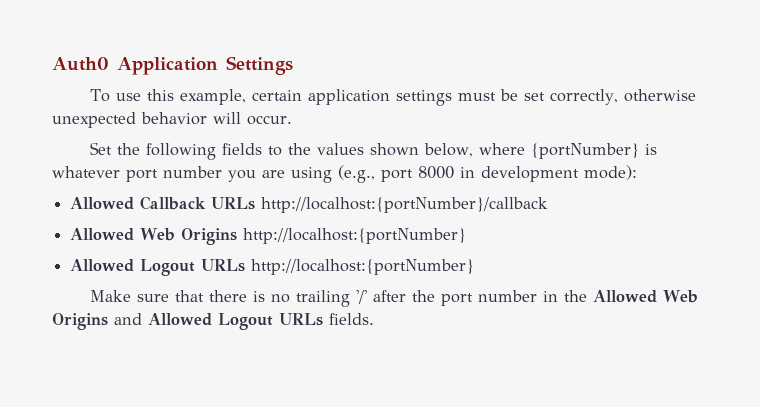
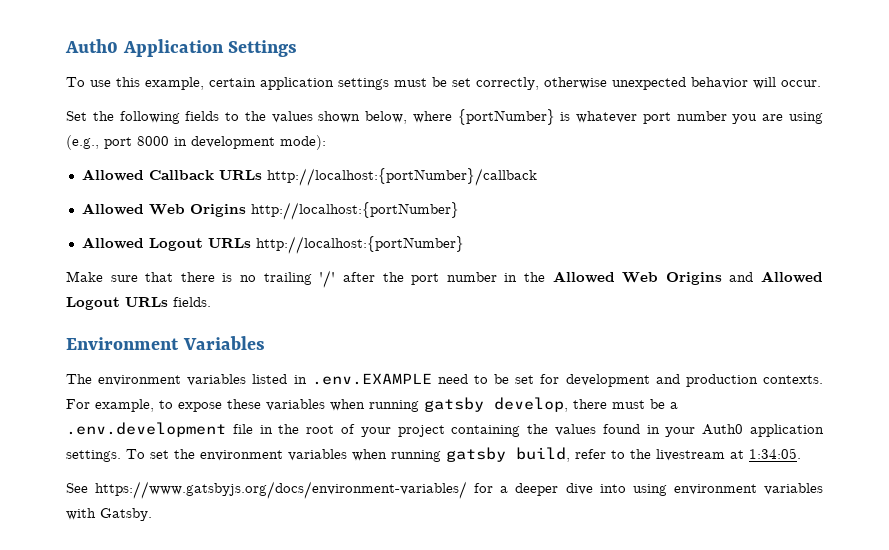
(374, 319) none -> [66,336,265,350] [66,373,823,387] [66,397,678,412] [66,422,824,437] [66,447,801,462] [66,481,823,499] [66,508,152,521] // Environment Variables // The environment variables listed in .env.EXAMPLE need to be set for development and production contexts. For example, to expose these variables when running gatsby develop, there must be a .env.development file in the root of your project containing the values found in your Auth0 application settings. To set the environment variables when running gatsby build, refer to the livestream at 1:34:05. // See https://www.gatsbyjs.org/docs/environment-variables/ for a deeper dive into using environment variables with Gatsby.

